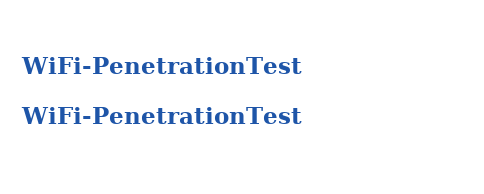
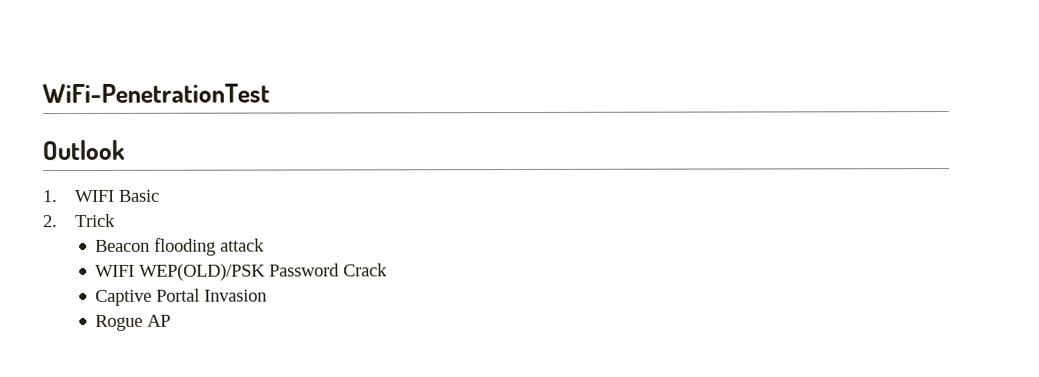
[21,107,302,124] WiFi-PenetrationTest -> [42,139,125,161] [43,189,161,203] [43,213,117,228] [95,237,266,256] [95,263,389,281] [95,288,268,306] [95,314,172,331] Outlook // 1. WIFI Basic // 2. Trick // Beacon flooding attack // WIFI WEP(OLD)/PSK Password Crack // Captive Portal Invasion // Rogue AP

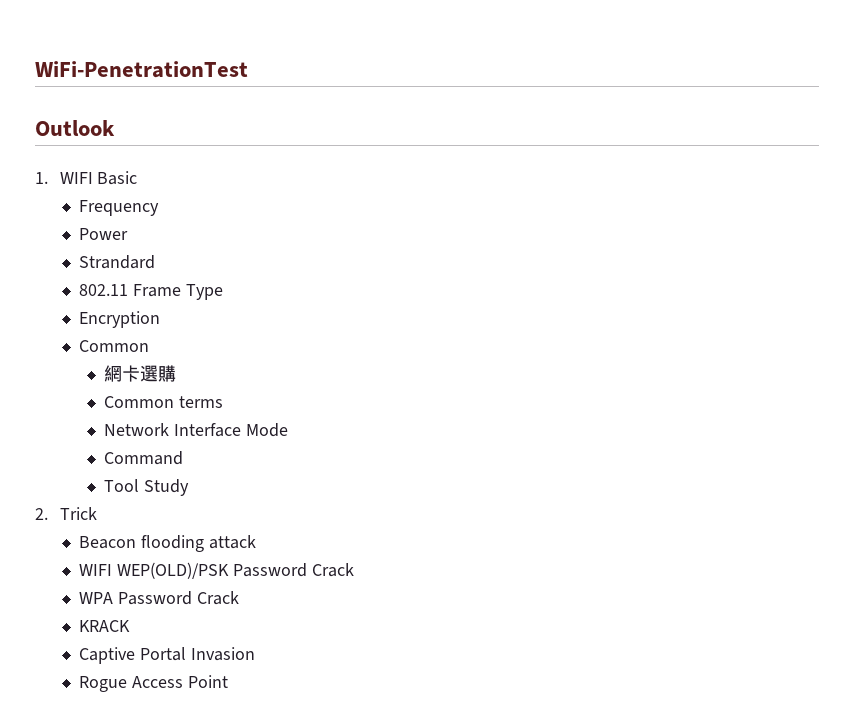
(161, 195) none -> [79,200,160,216] [79,228,129,240] [79,255,156,269] [79,284,224,300] [79,311,161,328] [79,340,150,352] [103,365,176,382] [103,396,223,408] [103,423,288,437] [103,451,183,465] [103,479,189,496] // Frequency // Power // Strandard // 802.11 Frame Type // Encryption // Common // 網卡選購 // Common terms // Network Interface Mode // Command // Tool Study
(389, 270) none -> [79,591,240,605] [79,620,131,632] // WPA Password Crack // KRACK
[147,314,172,327] AP -> [132,675,229,688] Access Point

